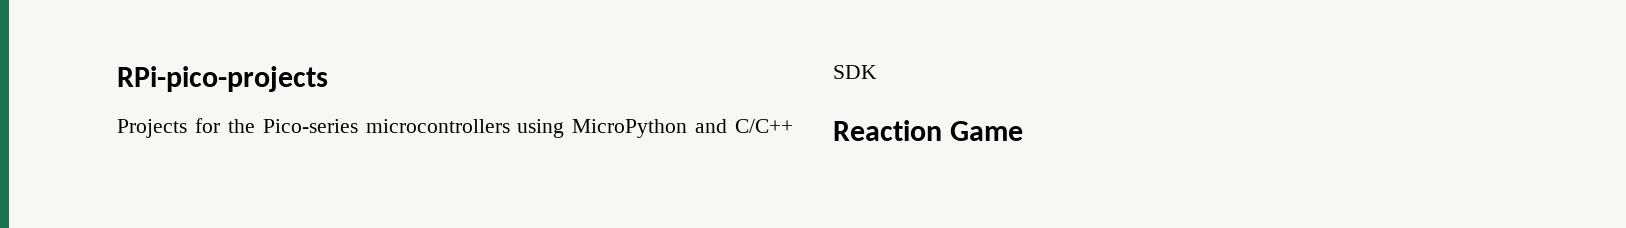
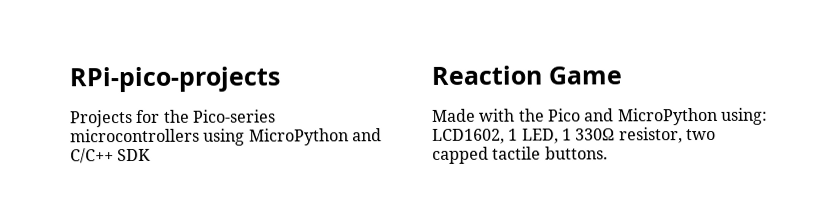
(1024, 131) none -> [432,107,768,126] [432,127,716,144] [432,146,608,164] // Made with the Pico and MicroPython using: LCD1602, 1 LED, 1 330Ω resistor, two capped tactile buttons.

